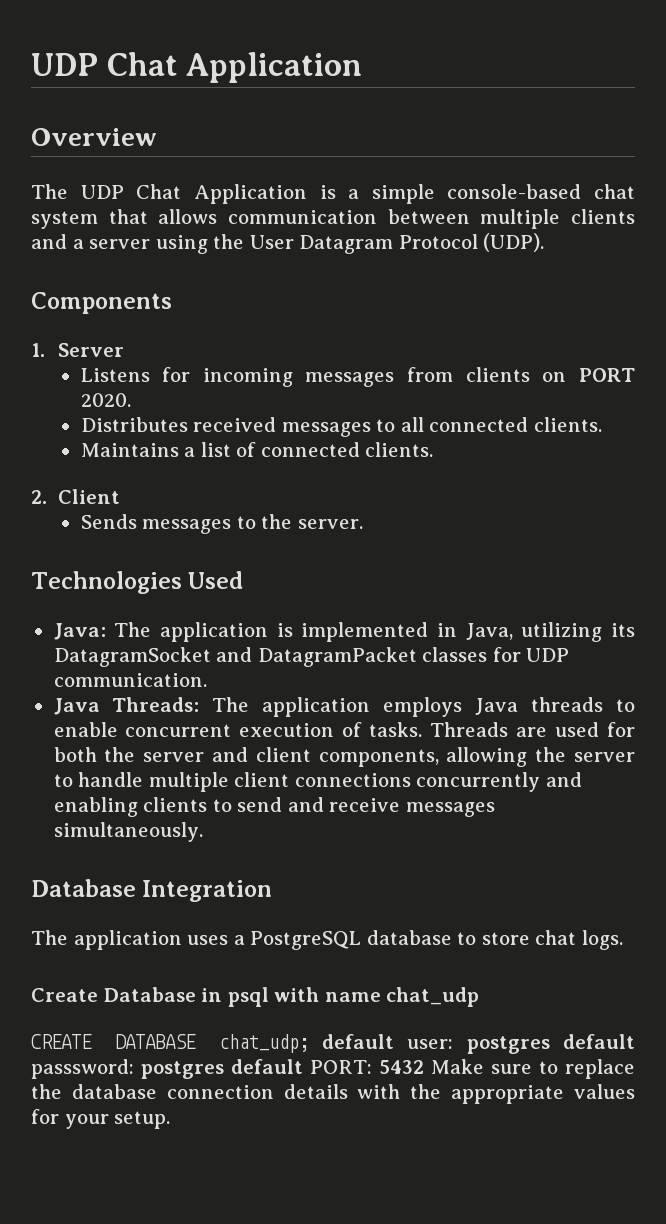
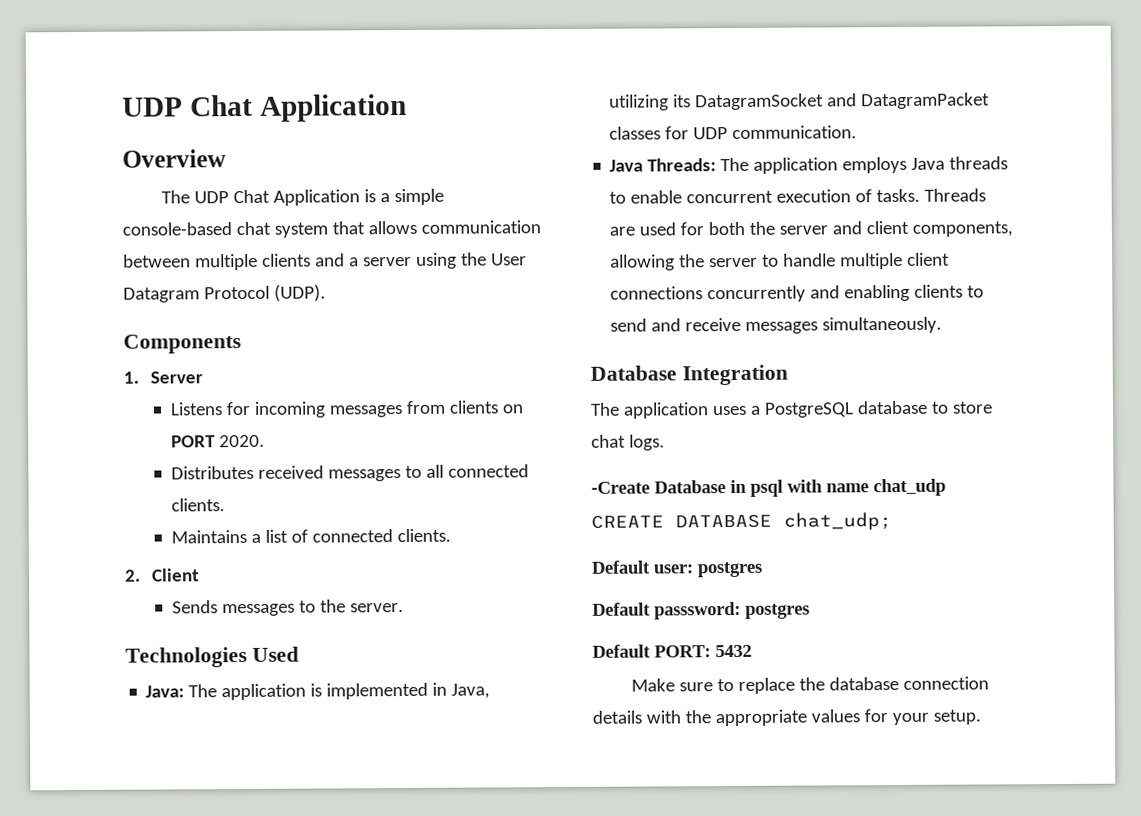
[31,988,98,1002] Create -> [591,481,650,494] -Create
[322,1034,395,1049] default -> [591,560,651,574] // Default
[563,1034,635,1049] default -> [592,602,651,616] // Default
[231,1059,303,1074] default -> [592,644,651,658] // Default
(424, 1067) none -> (752, 651) //

